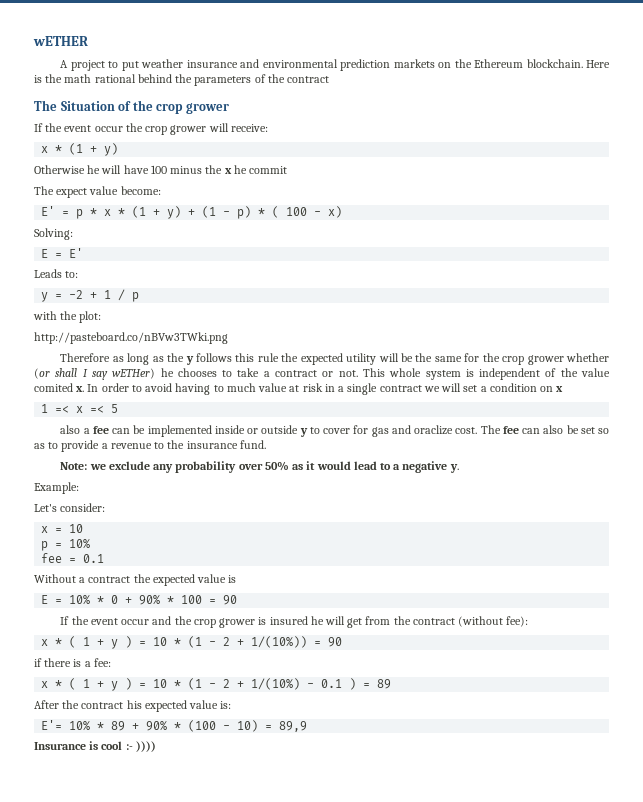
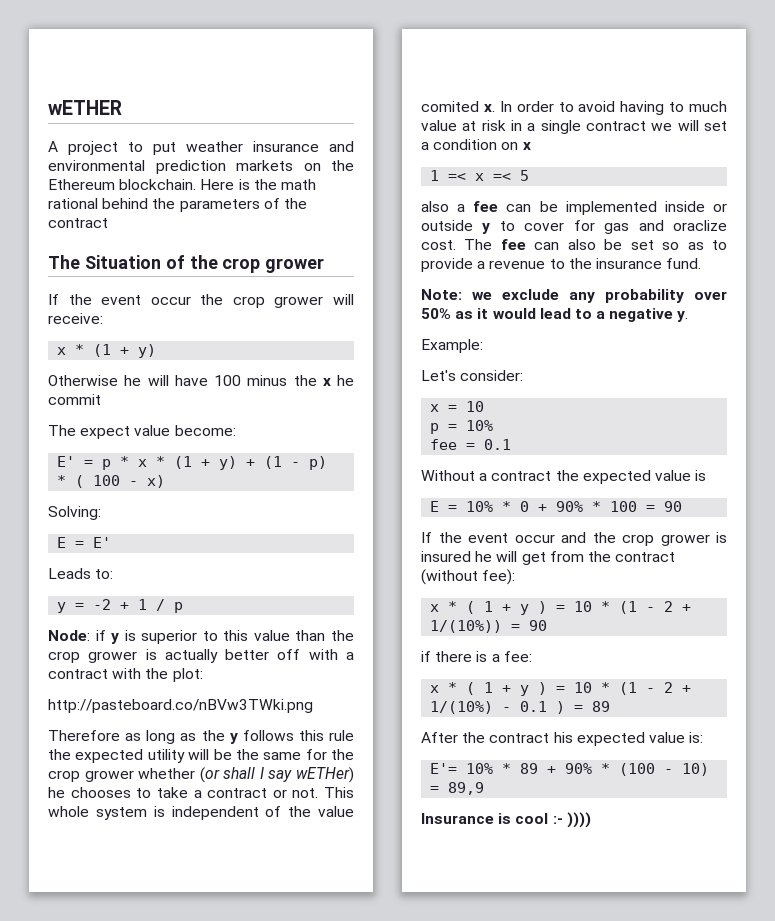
(140, 297) none -> [48,630,354,644] [48,649,354,663] [48,669,108,679] Node: if y is superior to this value than the crop grower is actually better off with a contract

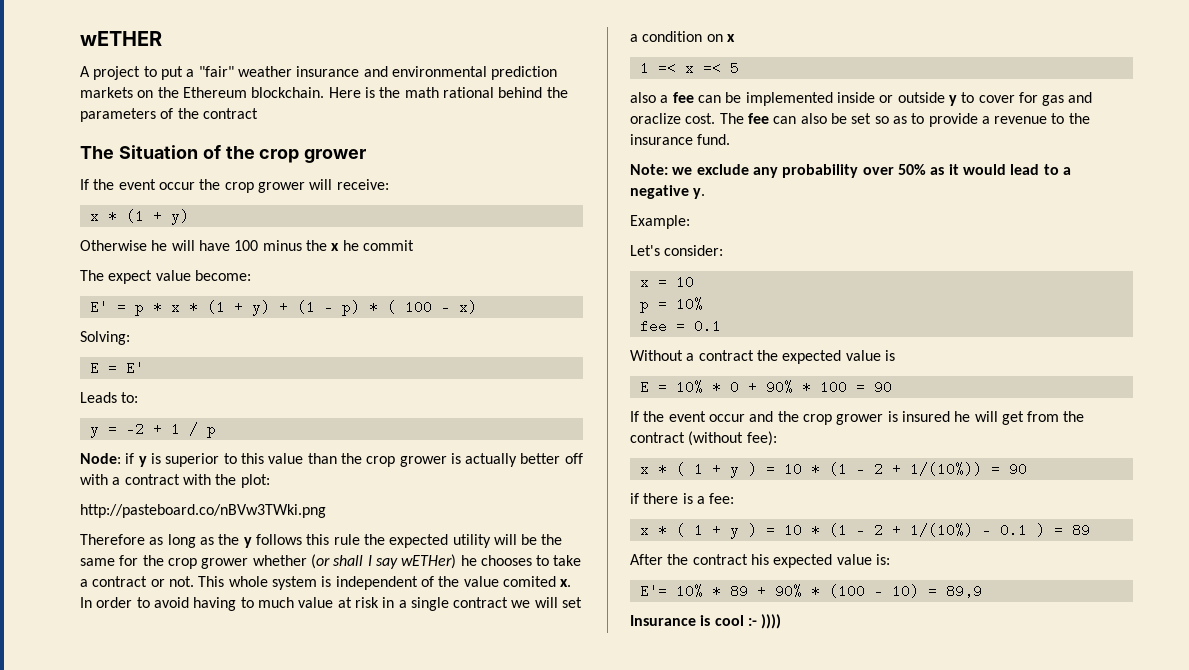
(176, 148) none -> [186,66,234,77] a "fair"

